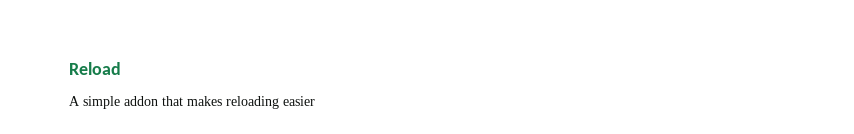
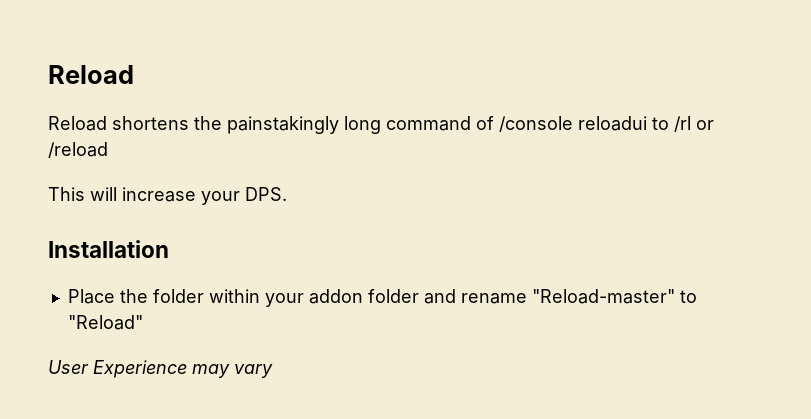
[69,96,315,109] A simple addon that makes reloading easier -> [48,116,714,134] [48,142,108,158] [48,187,287,205] [48,240,169,258] [67,289,697,307] [67,315,143,330] [48,360,273,378] Reload shortens the painstakingly long command of /console reloadui to /rl or /reload // This will increase your DPS. // Installation // Place the folder within your addon folder and rename "Reload-master" to "Reload" // User Experience may vary

